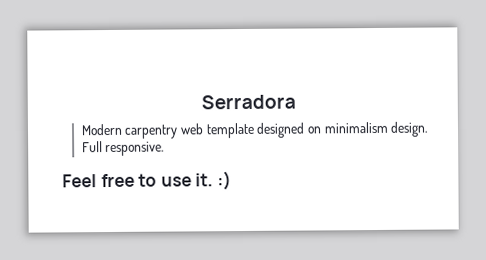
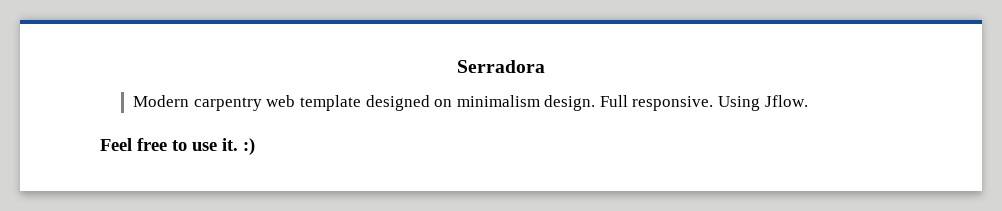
(165, 149) none -> [718,95,808,111] Using Jflow.

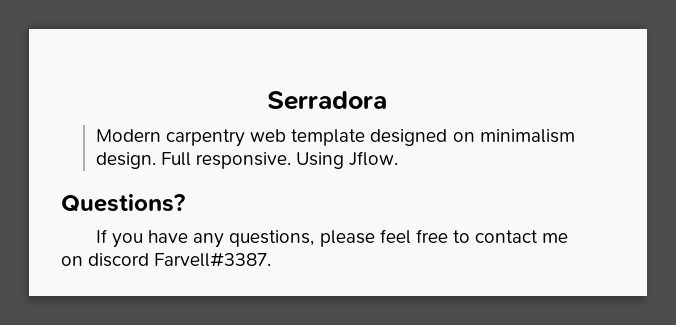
[100,138,255,155] Feel free to use it. :) -> [61,194,185,212] [95,229,569,248] [61,252,272,267] Questions? // If you have any questions, please feel free to contact me on discord Farvell#3387.

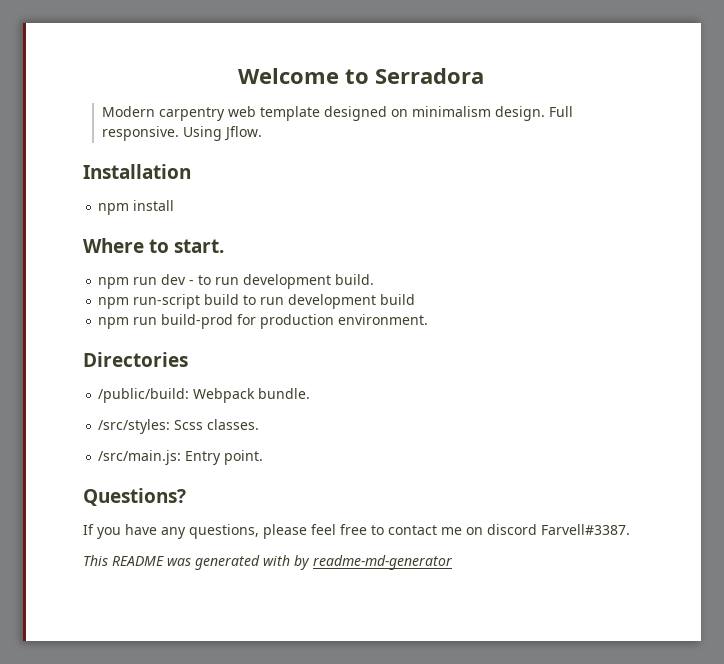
(267, 100) none -> [237,68,369,84] Welcome to
(399, 158) none -> [83,164,191,179] [98,200,175,215] [83,238,225,253] [98,274,375,289] [98,294,416,309] [98,314,429,329] [83,352,188,367] [98,388,311,403] [98,419,260,434] [98,450,264,465] // Installation // npm install // Where to start. // npm run dev - to run development build. // npm run-script build to run development build // npm run build-prod for production environment. // Directories // /public/build: Webpack bundle. // /src/styles: Scss classes. // /src/main.js: Entry point.
(272, 259) none -> [83,555,452,570] // This README was generated with by readme-md-generator

